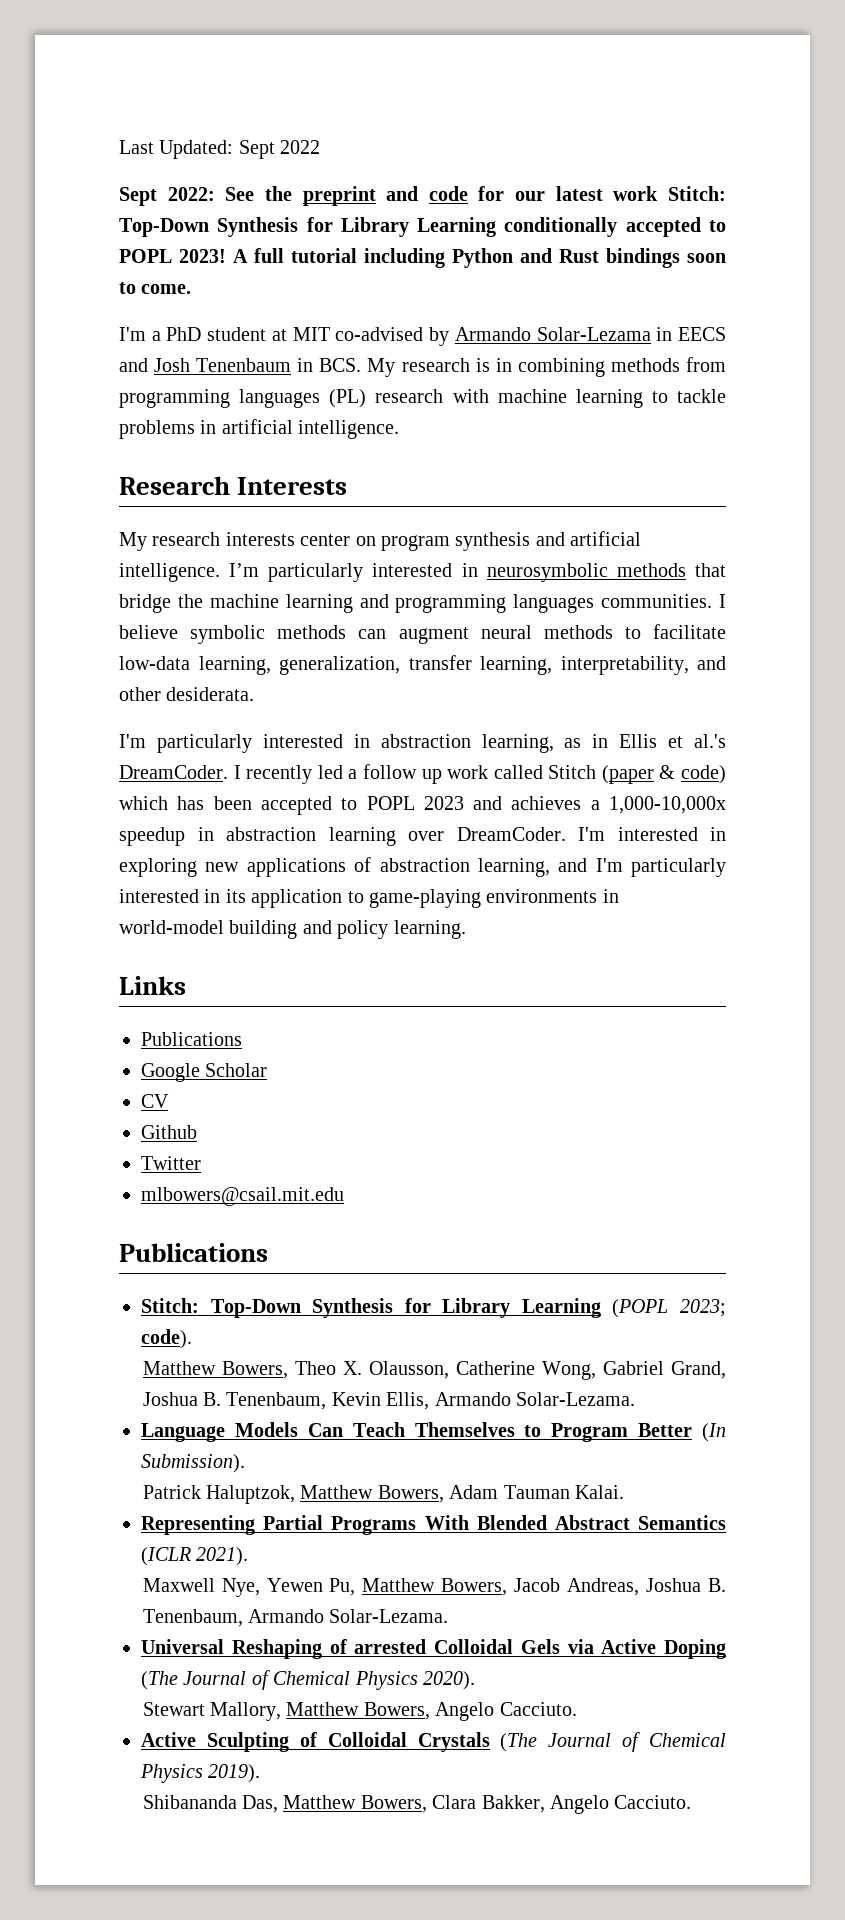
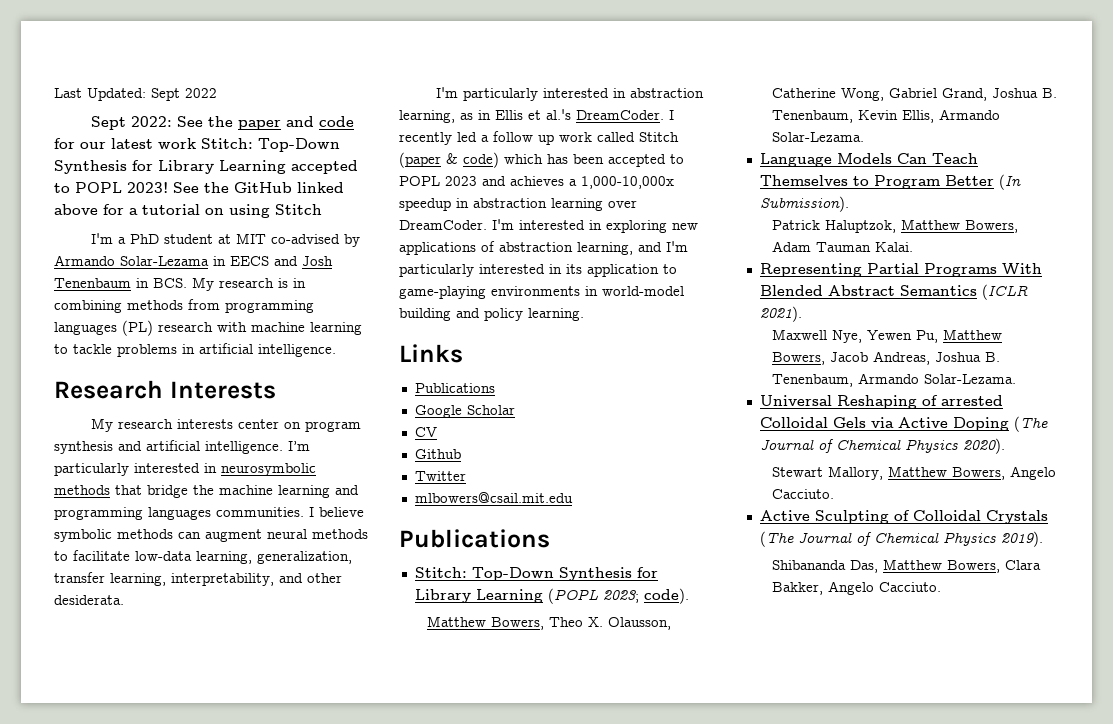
[302,186,376,206] preprint -> [238,120,282,130] paper
[504,217,618,237] conditionally -> (286, 167) none
[233,248,726,268] [119,282,192,294] A full tutorial including Python and Rust bindings soon to come. -> [173,182,344,193] [54,204,322,218] See the GitHub linked above for a tutorial on using Stitch

